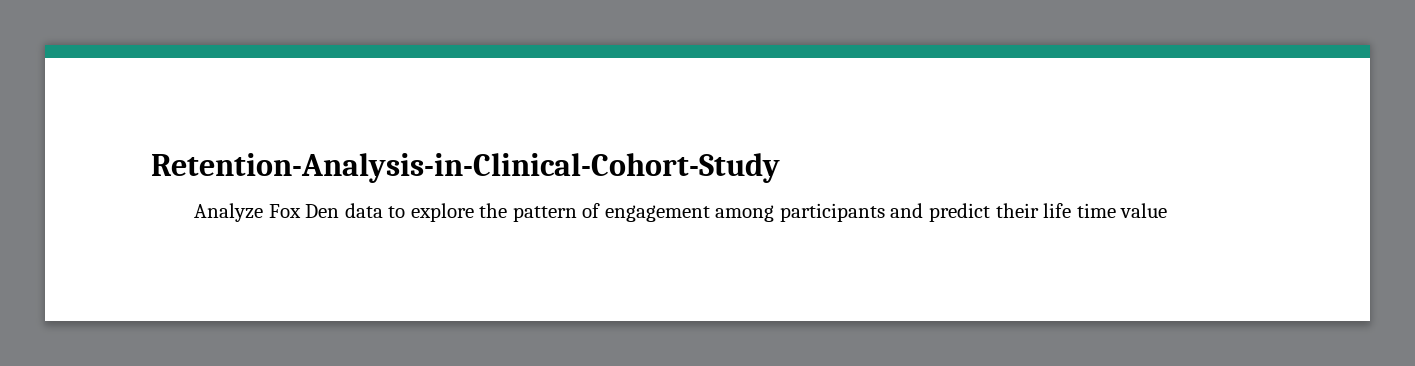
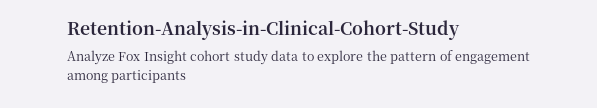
[305,204,340,218] Den -> [143,50,268,65] Insight cohort study
[890,203,1168,222] and predict their life time value -> (187, 76) none

